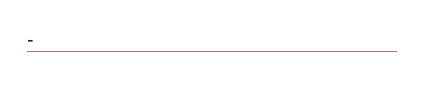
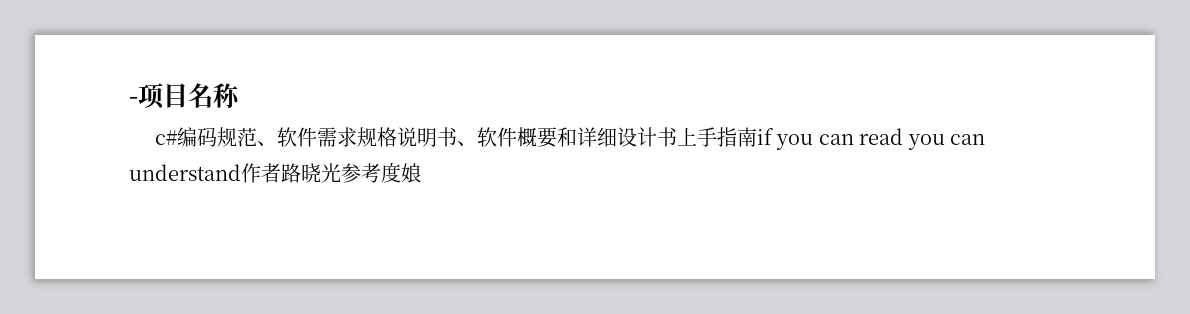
(34, 42) none -> [138,83,240,109] [155,127,986,150] [129,162,421,183] 项目名称 // c#编码规范、软件需求规格说明书、软件概要和详细设计书上手指南if you can read you can understand作者路晓光参考度娘

